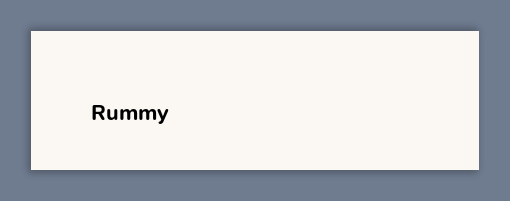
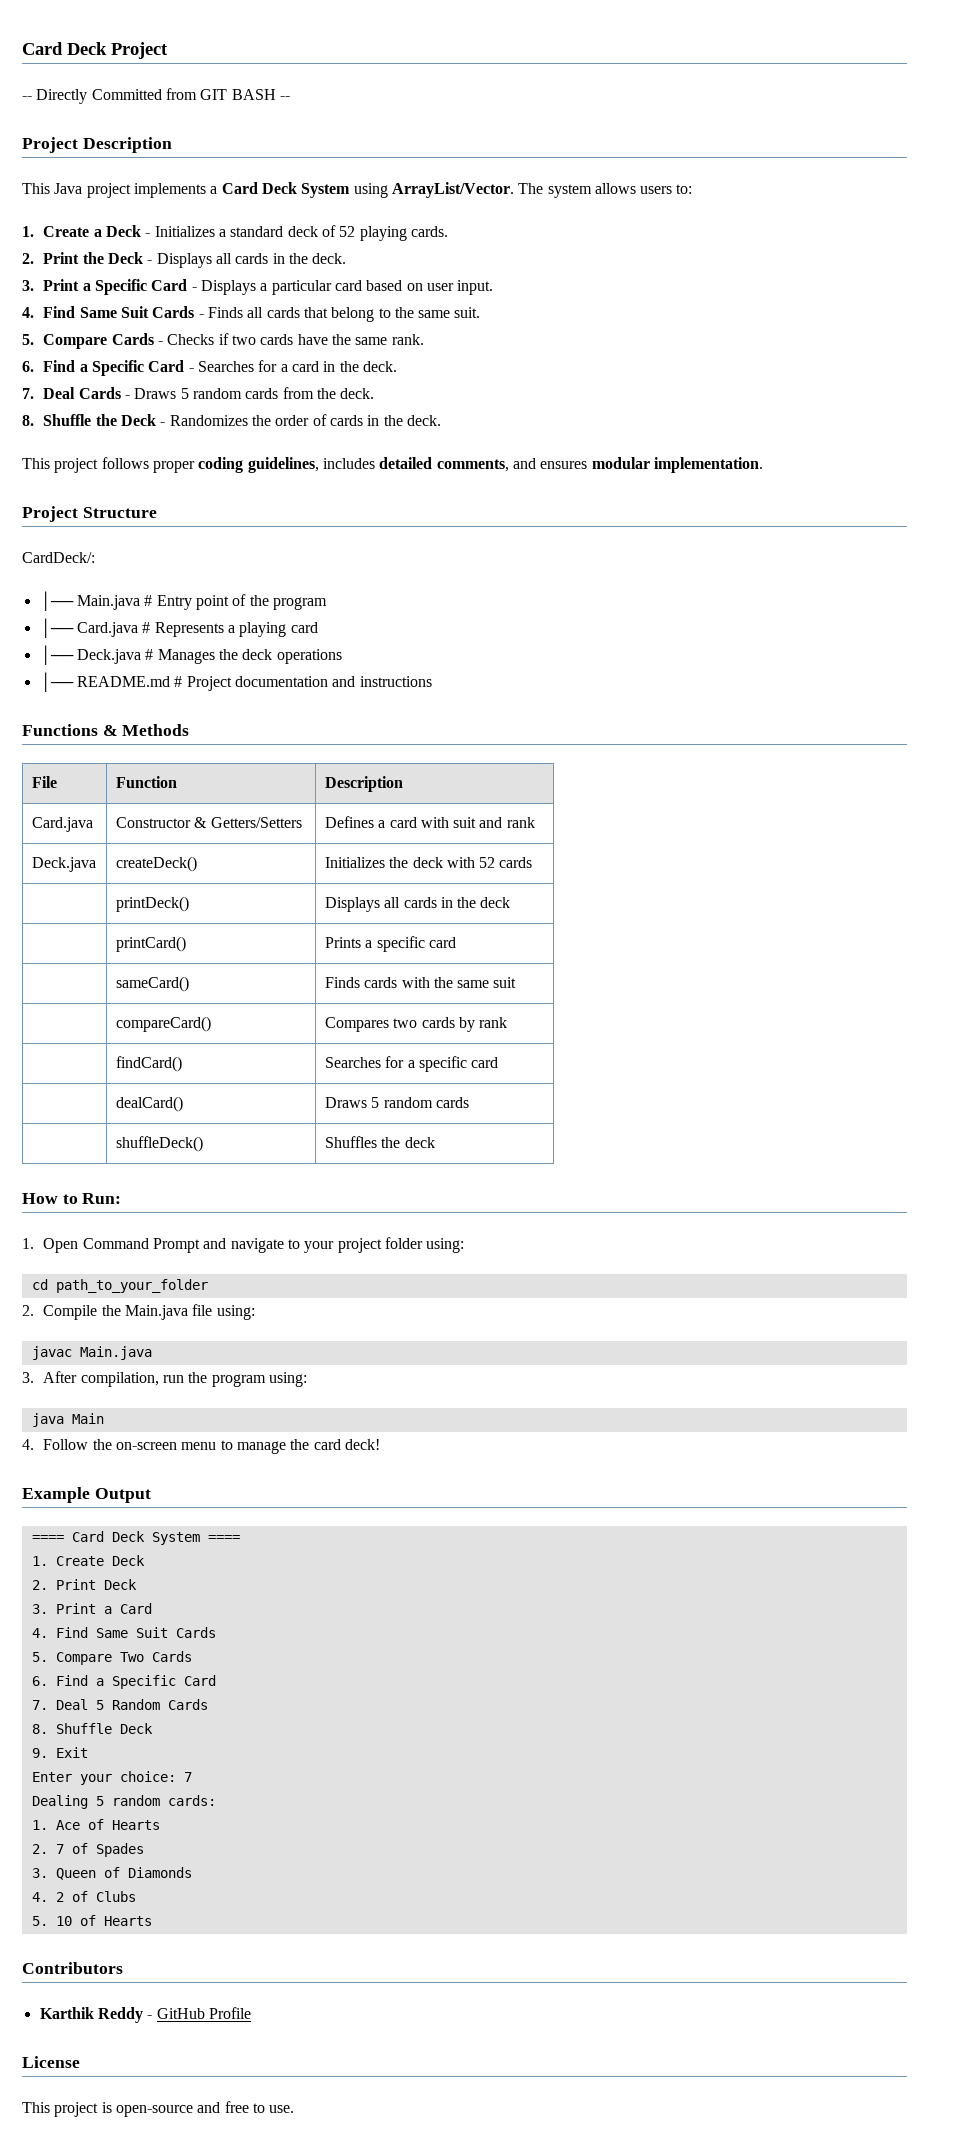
[91,105,169,124] Rummy -> [22,42,168,59] [22,88,290,104] [22,137,172,153] [22,182,693,198] [22,225,448,241] [22,252,347,268] [22,279,494,295] [22,306,481,322] [22,333,424,349] [22,360,397,376] [22,387,375,399] [22,414,441,426] [22,457,763,473] [22,506,157,522] [22,552,95,563] [39,591,327,611] [39,618,318,638] [39,645,342,665] [39,672,432,692] [22,724,190,736] [31,776,57,788] [115,776,177,788] [324,776,403,792] [31,817,93,832] [115,817,302,828] [324,816,535,828] [31,857,96,872] [115,856,197,872] [324,857,533,868] [115,896,189,912] [324,897,511,912] [115,936,186,952] [324,936,456,952] [115,976,189,992] [324,977,517,988] [115,1016,211,1032] [324,1017,508,1032] [115,1056,182,1072] [324,1056,499,1072] [115,1096,183,1112] [324,1097,469,1108] [115,1136,203,1152] [324,1136,435,1148] [22,1193,122,1204] [22,1237,465,1253] [31,1279,208,1293] [22,1304,255,1320] [31,1346,152,1360] [22,1371,307,1387] [31,1413,104,1427] [22,1439,380,1454] [22,1487,151,1503] [31,1531,240,1545] [31,1555,145,1566] [31,1579,137,1590] [31,1603,152,1614] [31,1627,216,1638] [31,1651,192,1665] [31,1675,216,1689] [31,1699,208,1710] [31,1723,153,1734] [31,1747,88,1758] [31,1771,192,1785] [31,1795,216,1809] [31,1819,160,1830] [31,1843,144,1857] [31,1867,192,1880] [31,1891,136,1902] [31,1915,152,1926] [22,1962,123,1974] [39,2007,251,2023] [22,2056,80,2068] [22,2101,295,2117] Card Deck Project // -- Directly Committed from GIT BASH -- // Project Description // This Java project implements a Card Deck System using ArrayList/Vector. The system allows users to: // 1. Create a Deck - Initializes a standard deck of 52 playing cards. // 2. Print the Deck - Displays all cards in the deck. // 3. Print a Specific Card - Displays a particular card based on user input. // 4. Find Same Suit Cards - Finds all cards that belong to the same suit. // 5. Compare Cards - Checks if two cards have the same rank. // 6. Find a Specific Card - Searches for a card in the deck. // 7. Deal Cards - Draws 5 random cards from the deck. // 8. Shuffle the Deck - Randomizes the order of cards in the deck. // This project follows proper coding guidelines, includes detailed comments, and ensures modular implementation. // Project Structure // CardDeck/: // │── Main.java # Entry point of the program // │── Card.java # Represents a playing card // │── Deck.java # Manages the deck operations // │── README.md # Project documentation and instructions // Functions & Methods // File | Function | Description // Card.java | Constructor & Getters/Setters | Defines a card with suit and rank // Deck.java | createDeck() | Initializes the deck with 52 cards // | printDeck() | Displays all cards in the deck // | printCard() | Prints a specific card // | sameCard() | Finds cards with the same suit // | compareCard() | Compares two cards by rank // | findCard() | Searches for a specific card // | dealCard() | Draws 5 random cards // | shuffleDeck() | Shuffles the deck // How to Run: // 1. Open Command Prompt and navigate to your project folder using: // cd path_to_your_folder // 2. Compile the Main.java file using: // javac Main.java // 3. After compilation, run the program using: // java Main // 4. Follow the on-screen menu to manage the card deck! // Example Output // ==== Card Deck System ==== // 1. Create Deck // 2. Print Deck // 3. Print a Card // 4. Find Same Suit Cards // 5. Compare Two Cards // 6. Find a Specific Card // 7. Deal 5 Random Cards // 8. Shuffle Deck // 9. Exit // Enter your choice: 7 // Dealing 5 random cards: // 1. Ace of Hearts // 2. 7 of Spades // 3. Queen of Diamonds // 4. 2 of Clubs // 5. 10 of Hearts // Contributors // Karthik Reddy - GitHub Profile // License // This project is open-source and free to use.

